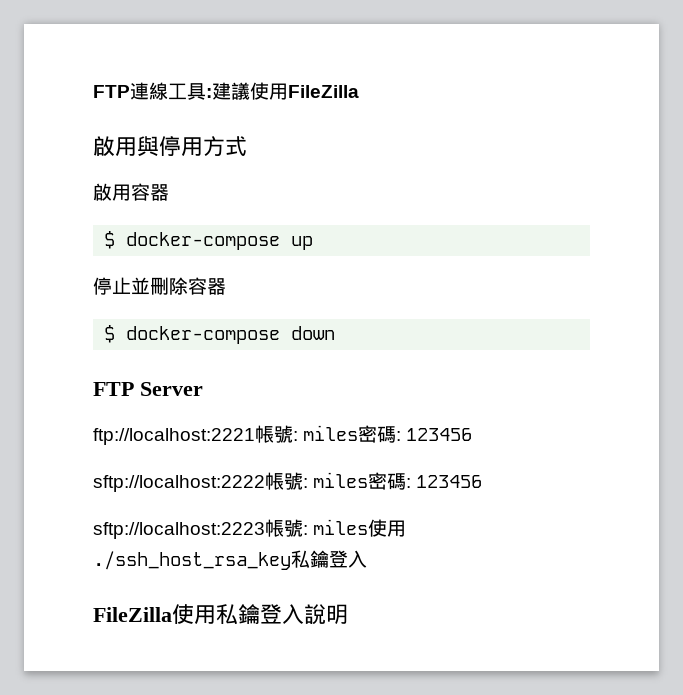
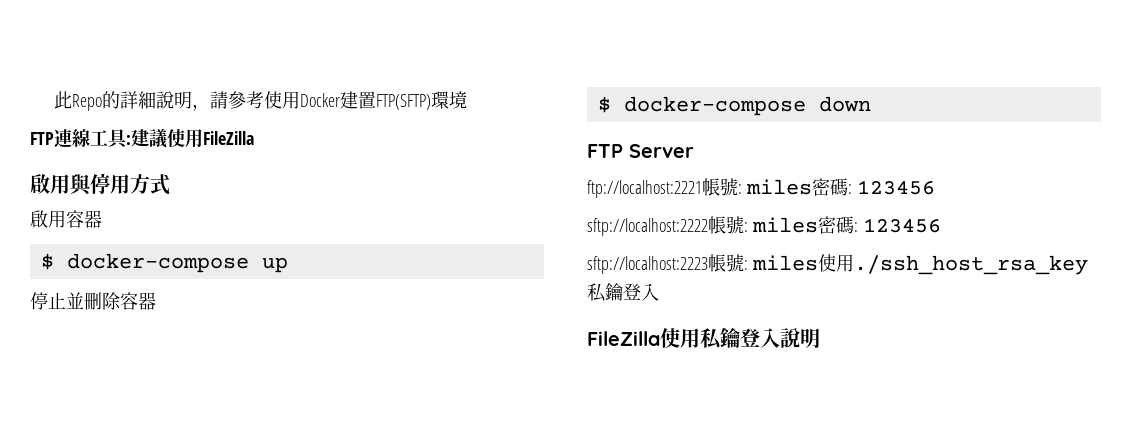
(93, 91) none -> [54,91,468,111] 此Repo的詳細說明，請參考使用Docker建置FTP(SFTP)環境 //

